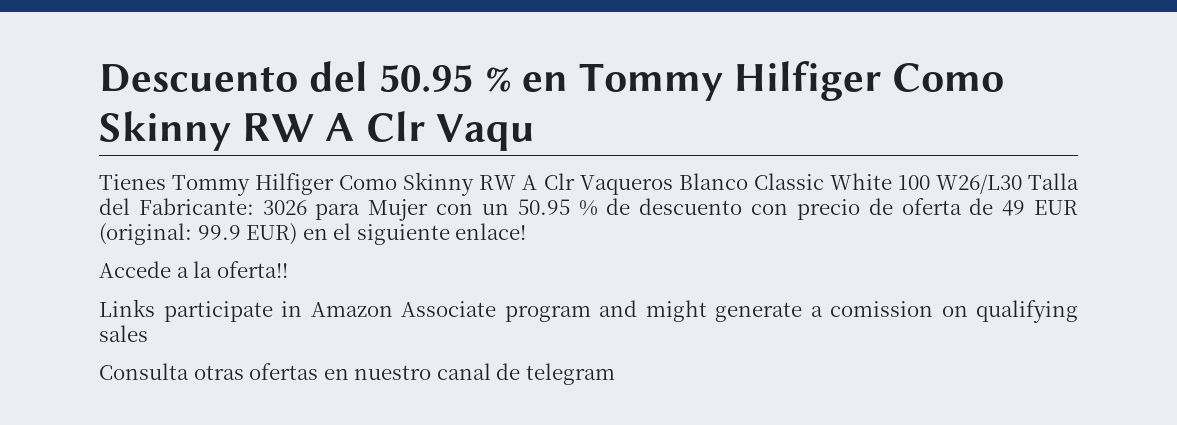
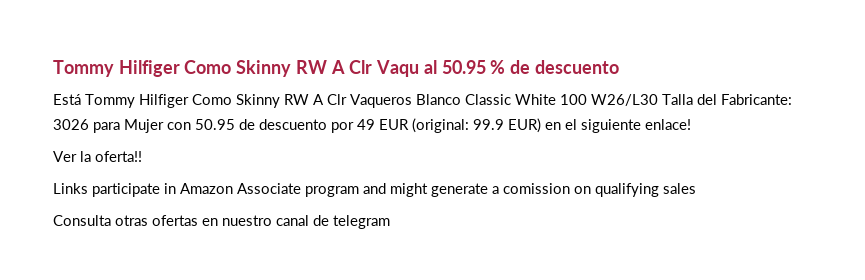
[99,61,568,92] Descuento del 50.95 % en -> (53, 68) none
[99,174,166,190] // Tienes -> [423,60,619,74] [53,94,81,105] al 50.95 % de descuento // Está
[481,198,994,220] un 50.95 % de descuento con precio de oferta de -> [195,119,354,133] 50.95 de descuento por
[99,261,189,278] Accede a -> [53,151,77,162] Ver

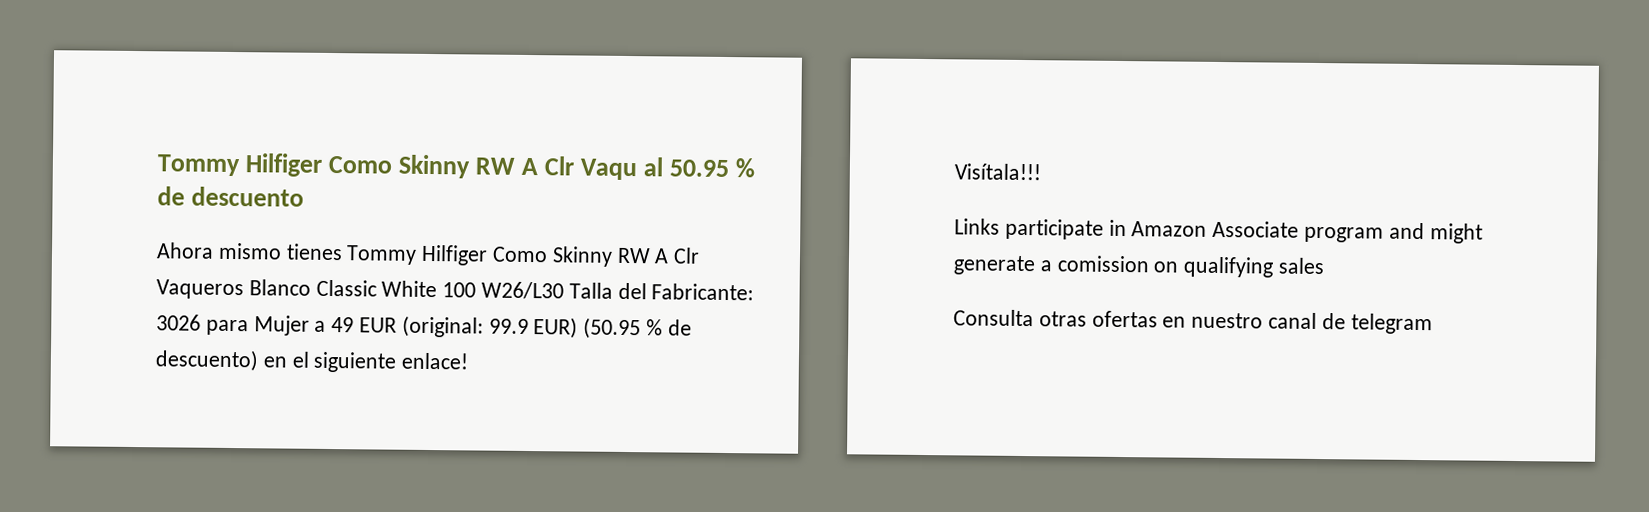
[53,94,81,105] Está -> [156,242,343,261] Ahora mismo tienes
[167,119,354,133] con 50.95 de descuento por -> [314,320,327,332] a
(541, 125) none -> [583,317,692,340] [155,349,259,372] (50.95 % de descuento)
[53,151,142,162] Ver la oferta!! -> [954,163,1041,181] Visítala!!!

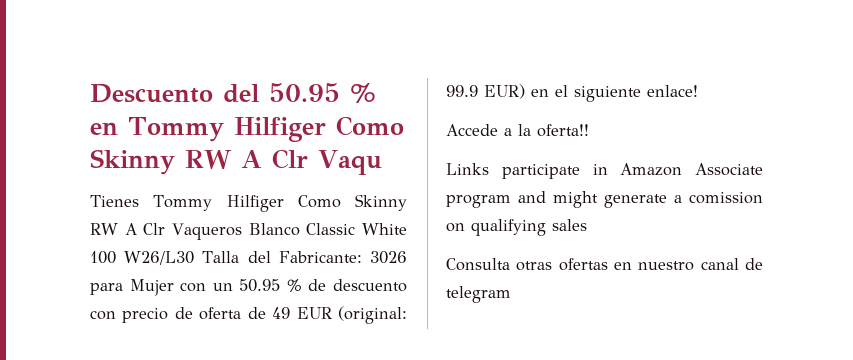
(157, 165) none -> [90,83,376,103] [90,122,118,135] Descuento del 50.95 % en
[643,157,756,178] [157,186,305,207] [156,242,343,261] al 50.95 % de descuento // Ahora mismo tienes -> [90,195,139,207] // Tienes
[314,320,327,332] a -> [180,279,408,292] [90,307,266,323] con un 50.95 % de descuento con precio de oferta de
[583,317,692,340] [155,349,259,372] (50.95 % de descuento) -> (525, 91) none
[954,163,1041,181] Visítala!!! -> [446,124,589,137] Accede a la oferta!!

